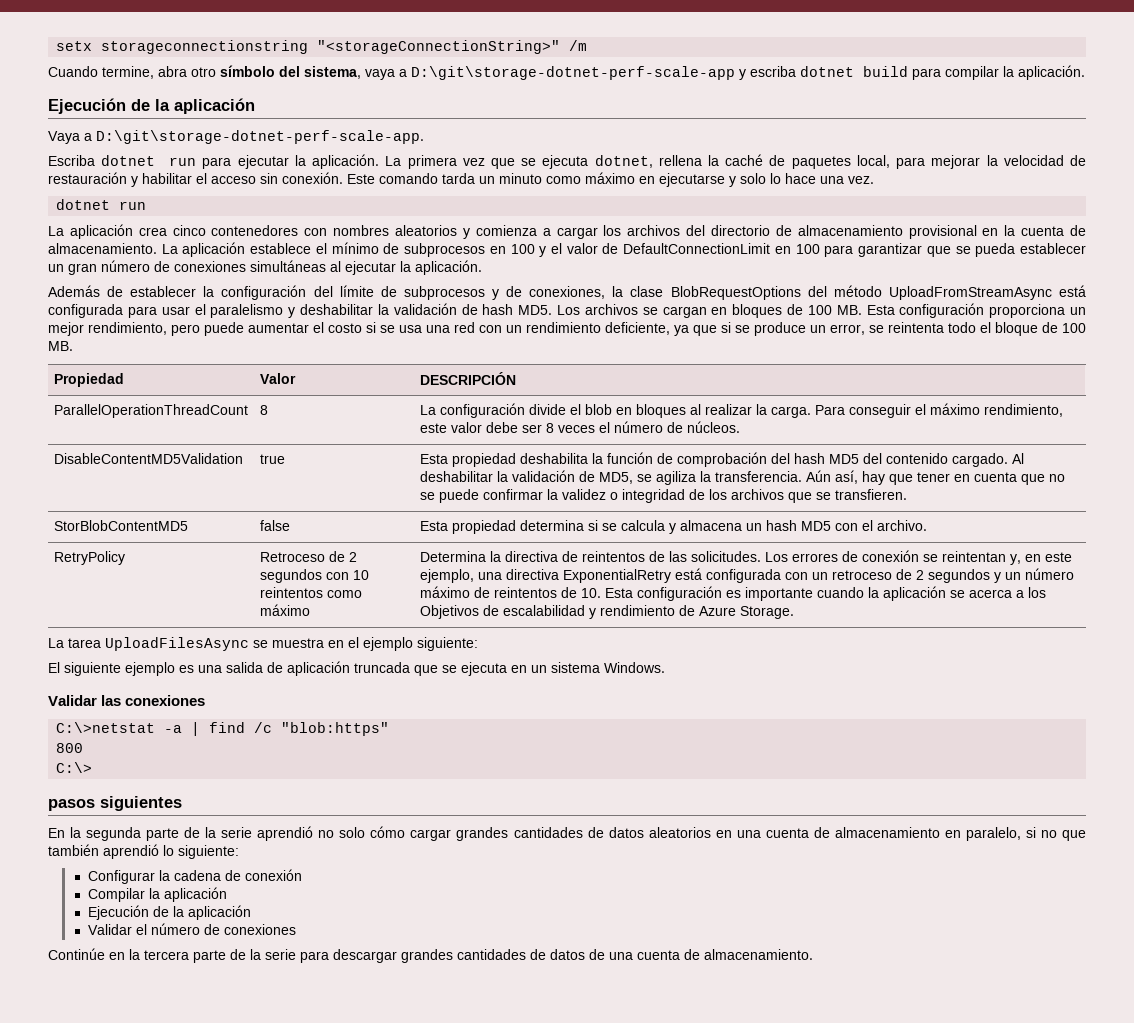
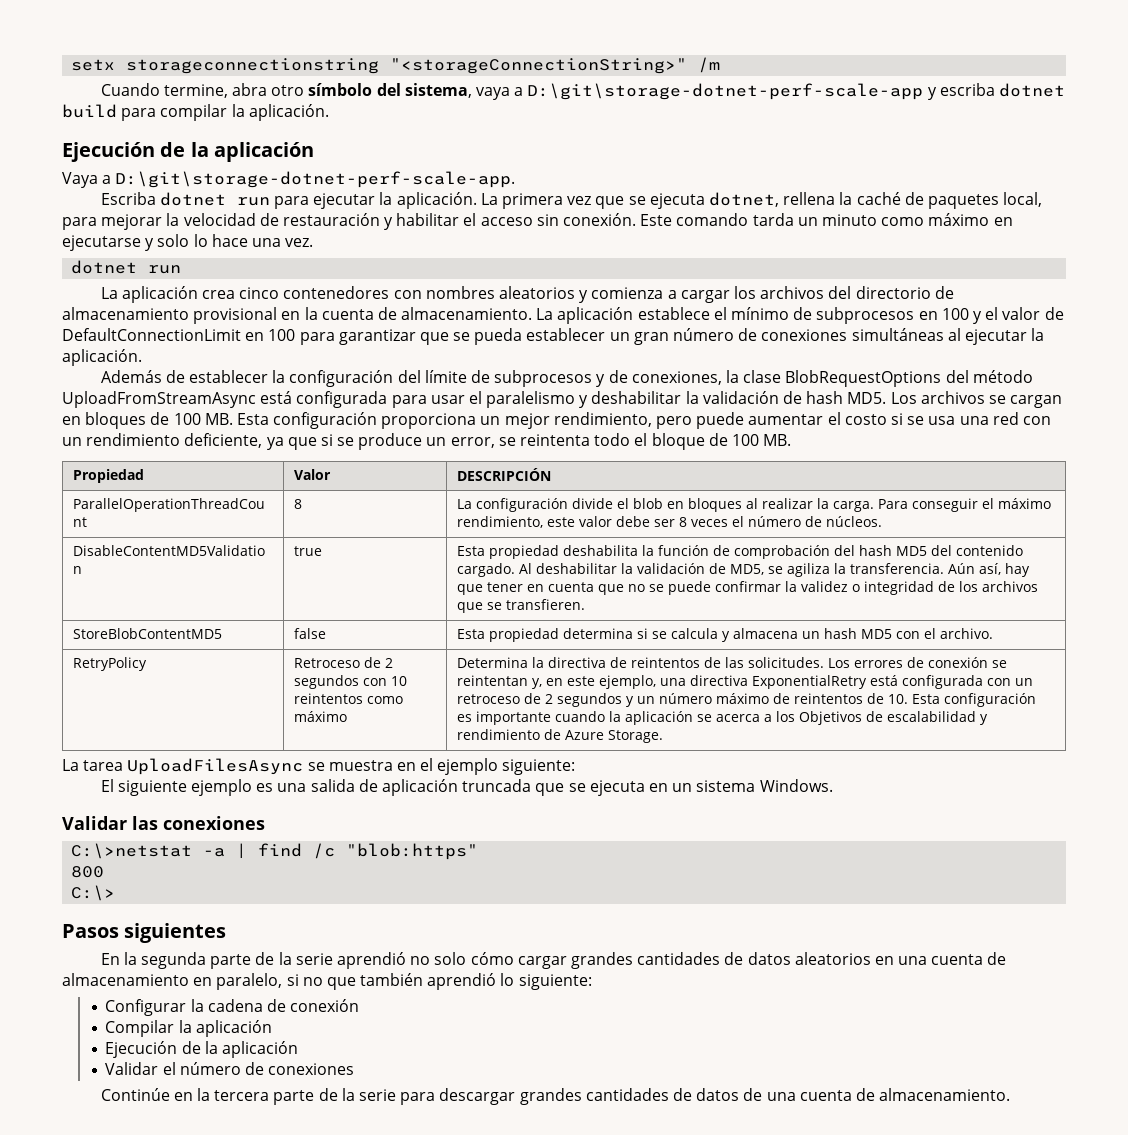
[53,520,188,531] StorBlobContentMD5 -> [73,628,223,639] StoreBlobContentMD5
[48,799,95,811] pasos -> [62,924,119,938] Pasos

